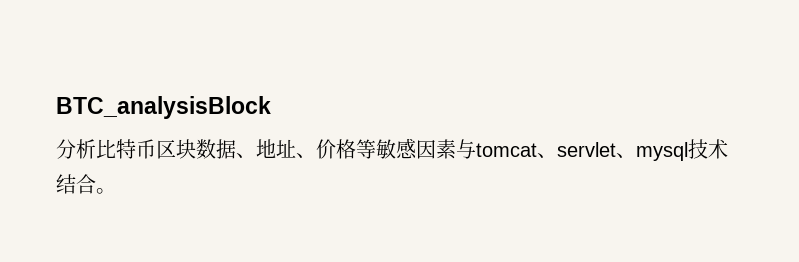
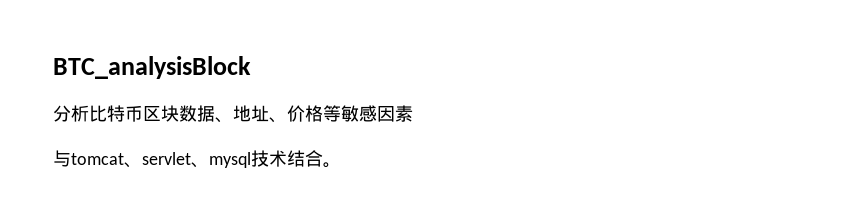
(456, 149) none -> (413, 113) //

